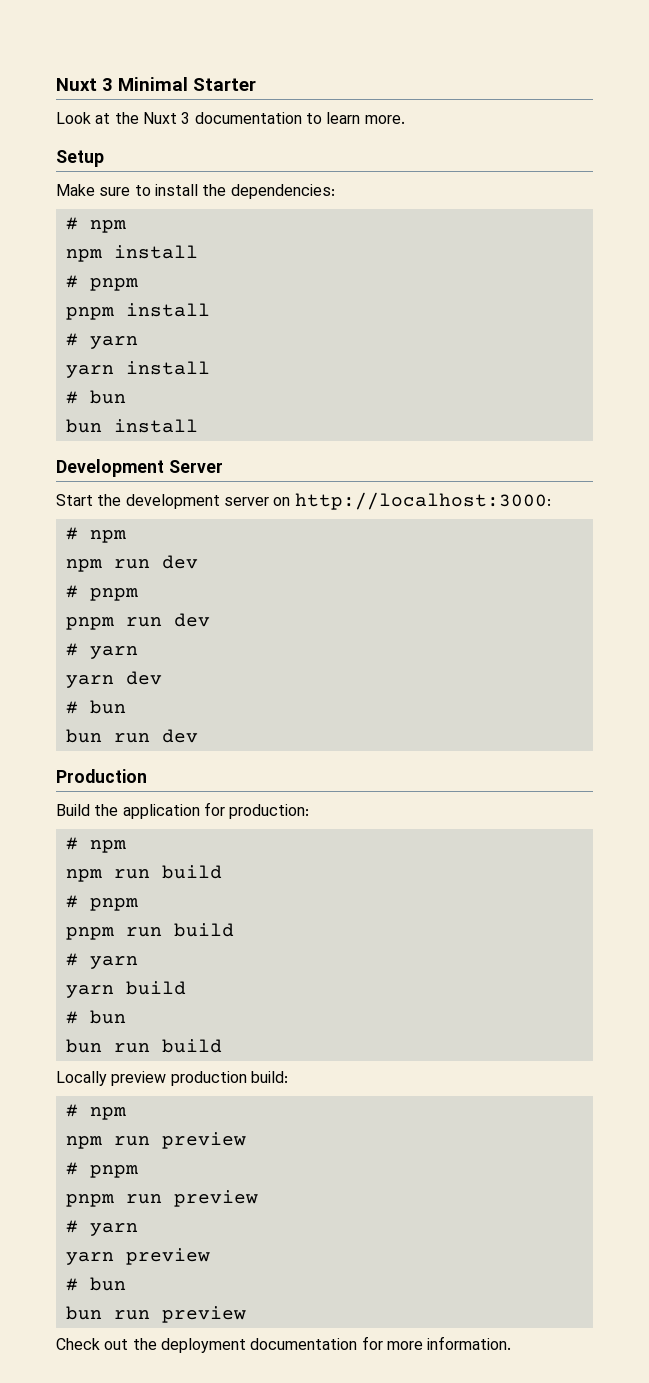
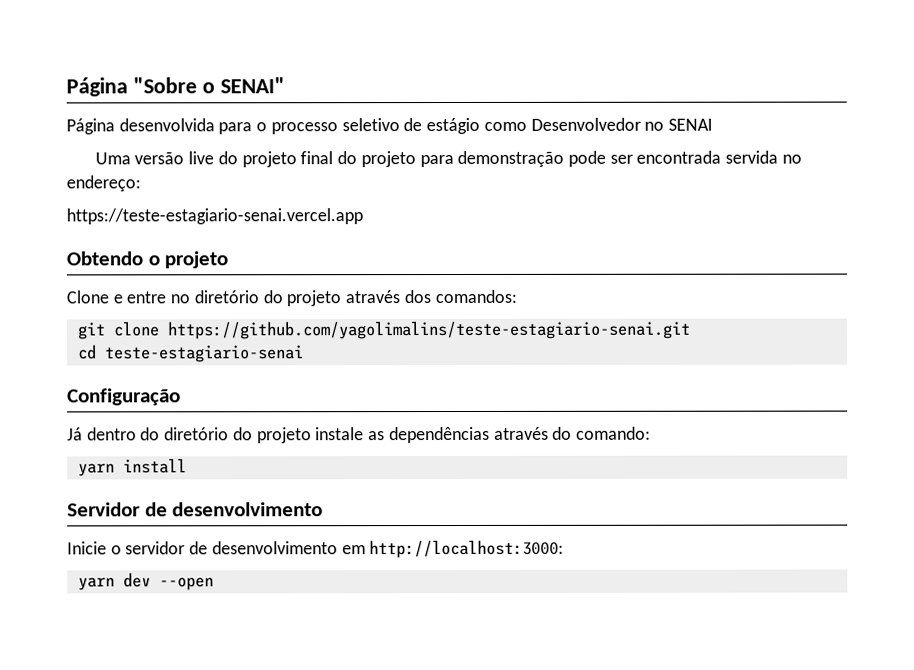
[56,77,256,91] [56,112,405,124] [56,150,104,167] [56,184,335,199] [65,217,126,233] [65,245,198,262] [65,275,138,291] [65,303,210,320] [65,333,138,349] [65,361,210,378] [65,390,126,404] [65,419,198,433] [56,459,223,477] [56,492,551,510] [65,527,126,543] [65,555,198,572] [65,585,138,601] [65,613,210,630] [65,643,138,659] [65,671,162,688] [65,700,126,714] [65,729,198,743] [56,769,147,783] [56,802,310,819] [65,837,126,853] [65,865,222,882] [65,895,138,911] [65,923,234,940] [65,953,138,969] [65,981,186,998] [65,1010,126,1024] [65,1039,222,1053] [56,1071,288,1086] [65,1104,126,1120] [65,1132,246,1149] [65,1162,138,1178] [65,1190,258,1207] [65,1220,138,1236] [65,1248,210,1265] [65,1277,126,1291] [65,1306,246,1323] [56,1336,512,1353] Nuxt 3 Minimal Starter // Look at the Nuxt 3 documentation to learn more. // Setup // Make sure to install the dependencies: // # npm // npm install // # pnpm // pnpm install // # yarn // yarn install // # bun // bun install // Development Server // Start the development server on http://localhost:3000: // # npm // npm run dev // # pnpm // pnpm run dev // # yarn // yarn dev // # bun // bun run dev // Production // Build the application for production: // # npm // npm run build // # pnpm // pnpm run build // # yarn // yarn build // # bun // bun run build // Locally preview production build: // # npm // npm run preview // # pnpm // pnpm run preview // # yarn // yarn preview // # bun // bun run preview // Check out the deployment documentation for more information. -> [66,77,285,97] [66,117,713,135] [94,150,802,168] [66,175,141,192] [66,208,363,225] [66,251,229,269] [66,289,517,307] [76,320,691,340] [77,344,304,363] [67,388,181,406] [67,426,651,444] [77,458,187,477] [67,502,324,517] [67,539,565,559] [77,572,214,591] Página "Sobre o SENAI" // Página desenvolvida para o processo seletivo de estágio como Desenvolvedor no SENAI // Uma versão live do projeto final do projeto para demonstração pode ser encontrada servida no endereço: // https://teste-estagiario-senai.vercel.app // Obtendo o projeto // Clone e entre no diretório do projeto através dos comandos: // git clone https://github.com/yagolimalins/teste-estagiario-senai.git // cd teste-estagiario-senai // Configuração // Já dentro do diretório do projeto instale as dependências através do comando: // yarn install // Servidor de desenvolvimento // Inicie o servidor de desenvolvimento em http://localhost:3000: // yarn dev --open

